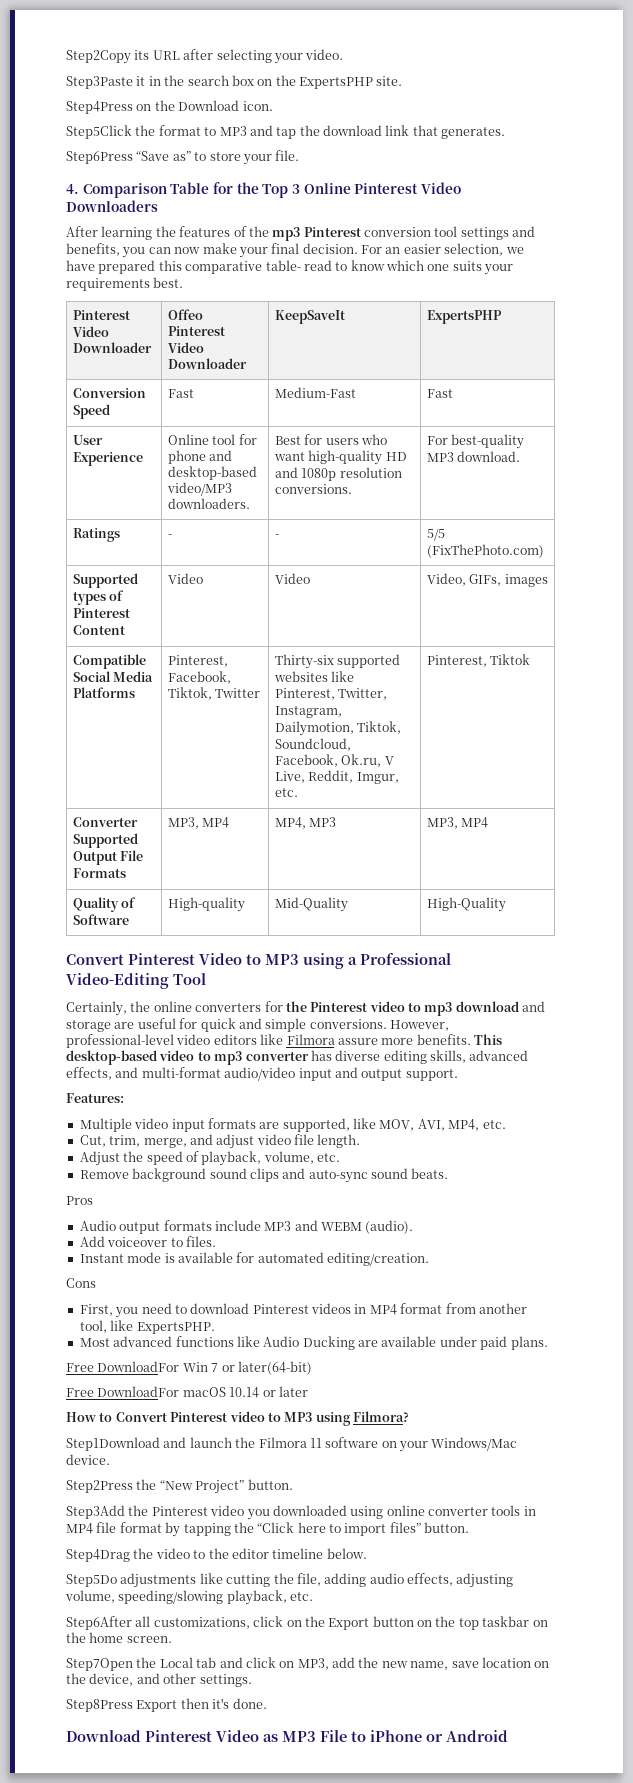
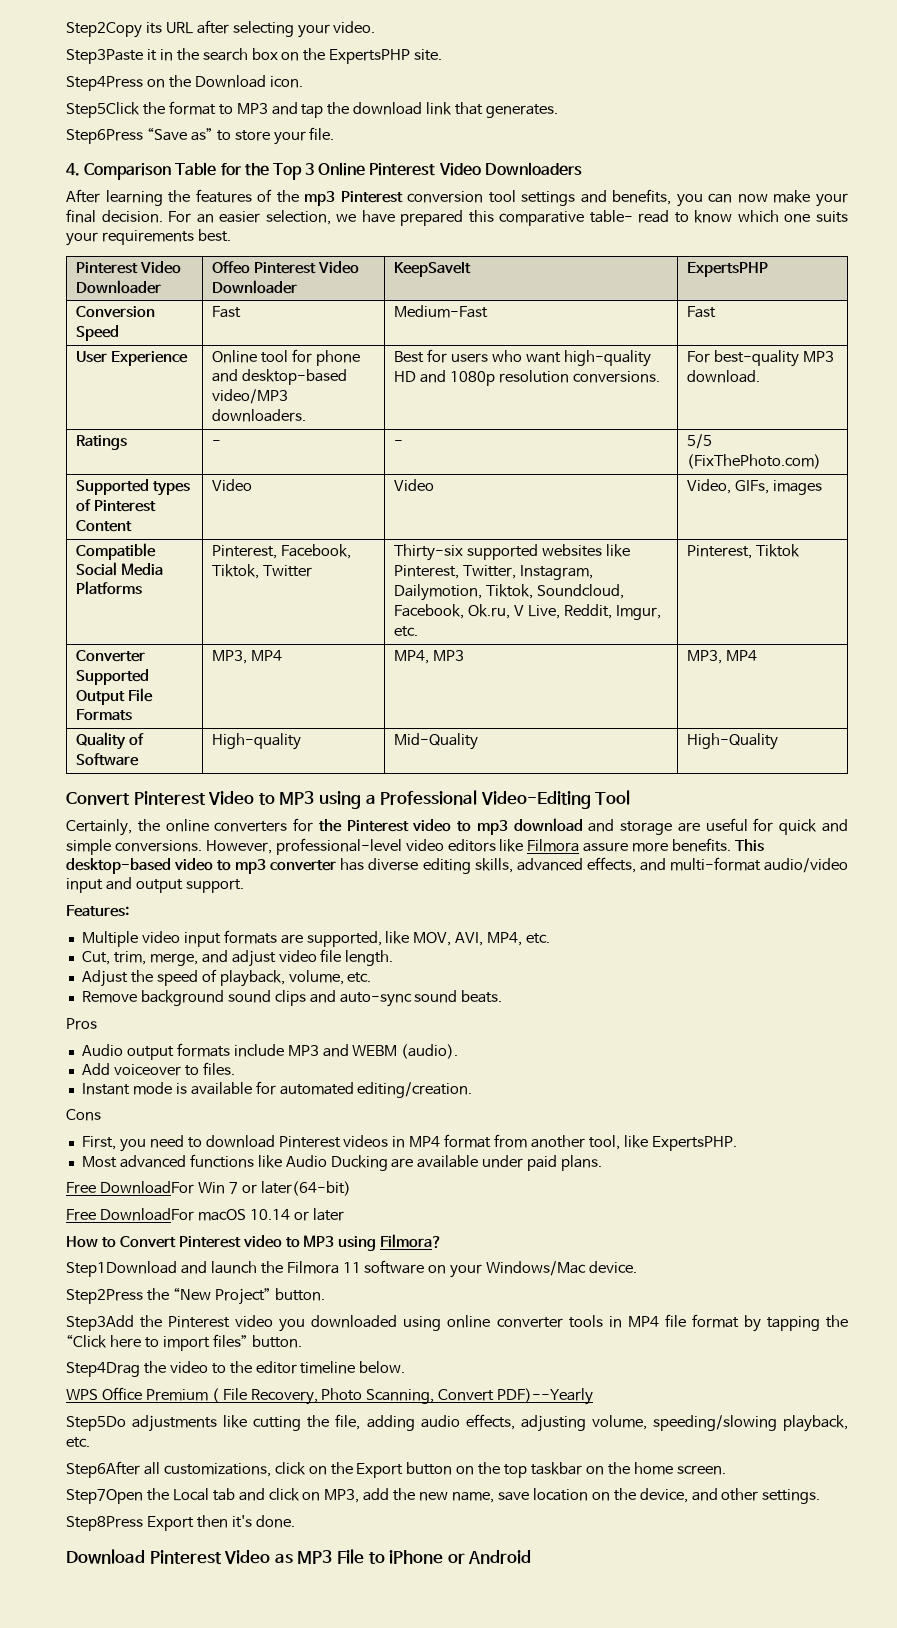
(367, 1553) none -> [66,1387,594,1405] // WPS Office Premium ( File Recovery, Photo Scanning, Convert PDF)--Yearly

